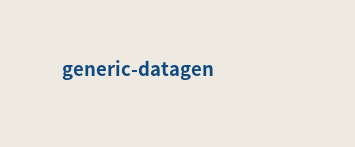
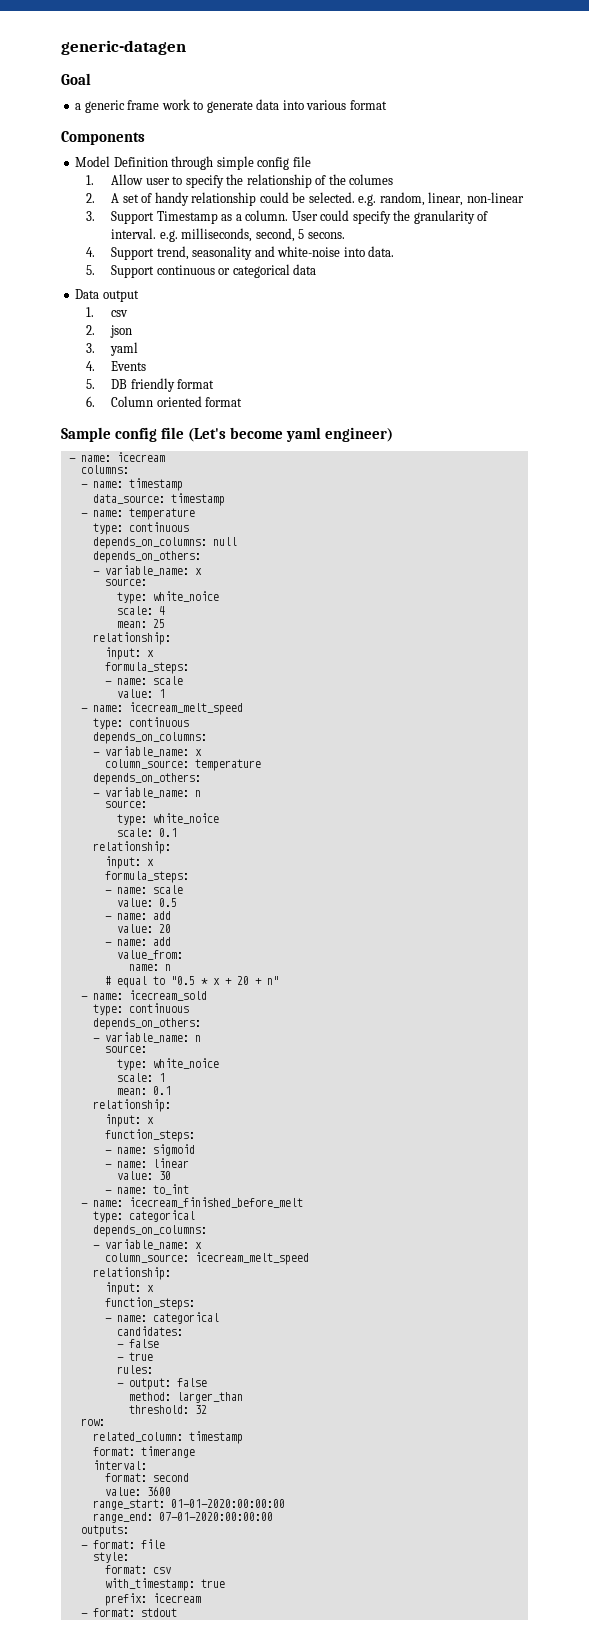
(214, 70) none -> [61,73,91,85] [75,99,387,113] [61,131,145,145] [75,156,311,170] [86,174,394,188] [86,192,525,206] [86,210,489,224] [111,228,345,242] [86,246,395,260] [86,264,317,278] [75,289,139,302] [86,307,129,317] [86,325,133,338] [86,342,139,356] [86,361,147,371] [86,378,215,392] [86,396,243,407] [61,427,394,442] [68,452,165,462] [80,465,129,474] [80,478,183,491] [92,493,225,506] [80,508,195,520] [92,522,189,535] [92,537,237,549] [92,551,201,563] [92,565,202,576] [104,578,147,586] [116,591,219,604] [116,606,165,615] [116,619,165,628] [92,632,171,645] [104,647,154,660] [104,662,189,674] [104,676,183,685] [116,689,165,698] [80,702,243,715] [92,717,189,730] [92,732,207,744] [92,746,202,757] [104,759,261,771] [92,773,201,785] [92,787,201,798] [104,800,147,808] [116,813,219,826] [116,828,177,837] [92,841,171,854] [104,856,154,869] [104,871,189,883] [104,885,183,894] [116,898,177,907] [104,911,171,920] [116,924,171,933] [104,937,171,946] [116,950,183,960] [128,964,171,971] [104,976,279,988] [80,990,207,1001] [92,1003,189,1016] [92,1018,201,1030] [92,1032,201,1043] [104,1045,147,1053] [116,1058,219,1071] [116,1073,165,1082] [116,1086,171,1095] [92,1099,171,1112] [104,1114,154,1127] [104,1129,195,1142] [104,1144,195,1156] [104,1158,189,1168] [116,1171,171,1180] [104,1184,189,1195] [80,1197,303,1208] [92,1210,195,1223] [92,1225,207,1237] [92,1239,202,1250] [104,1252,309,1265] [92,1267,171,1280] [104,1282,154,1295] [104,1297,195,1310] [104,1312,219,1324] [116,1326,183,1336] [116,1339,159,1348] [116,1352,153,1361] [116,1365,153,1374] [116,1378,207,1390] [128,1392,243,1403] [128,1405,207,1414] [80,1418,105,1426] [92,1431,243,1444] [92,1446,195,1458] [92,1460,147,1470] [104,1473,189,1482] [104,1486,171,1496] [92,1499,285,1510] [92,1512,273,1523] [80,1525,129,1537] [80,1539,165,1549] [92,1552,129,1563] [104,1565,171,1574] [104,1578,225,1591] [104,1593,201,1606] [80,1608,177,1617] // Goal // a generic frame work to generate data into various format // Components // Model Definition through simple config file // 1. Allow user to specify the relationship of the columes // 2. A set of handy relationship could be selected. e.g. random, linear, non-linear // 3. Support Timestamp as a column. User could specify the granularity of interval. e.g. milliseconds, second, 5 secons. // 4. Support trend, seasonality and white-noise into data. // 5. Support continuous or categorical data // Data output // 1. csv // 2. json // 3. yaml // 4. Events // 5. DB friendly format // 6. Column oriented format // Sample config file (Let's become yaml engineer) // - name: icecream // columns: // - name: timestamp // data_source: timestamp // - name: temperature // type: continuous // depends_on_columns: null // depends_on_others: // - variable_name: x // source: // type: white_noice // scale: 4 // mean: 25 // relationship: // input: x // formula_steps: // - name: scale // value: 1 // - name: icecream_melt_speed // type: continuous // depends_on_columns: // - variable_name: x // column_source: temperature // depends_on_others: // - variable_name: n // source: // type: white_noice // scale: 0.1 // relationship: // input: x // formula_steps: // - name: scale // value: 0.5 // - name: add // value: 20 // - name: add // value_from: // name: n // # equal to "0.5 * x + 20 + n" // - name: icecream_sold // type: continuous // depends_on_others: // - variable_name: n // source: // type: white_noice // scale: 1 // mean: 0.1 // relationship: // input: x // function_steps: // - name: sigmoid // - name: linear // value: 30 // - name: to_int // - name: icecream_finished_before_melt // type: categorical // depends_on_columns: // - variable_name: x // column_source: icecream_melt_speed // relationship: // input: x // function_steps: // - name: categorical // candidates: // - false // - true // rules: // - output: false // method: larger_than // threshold: 32 // row: // related_column: timestamp // format: timerange // interval: // format: second // value: 3600 // range_start: 01-01-2020:00:00:00 // range_end: 07-01-2020:00:00:00 // outputs: // - format: file // style: // format: csv // with_timestamp: true // prefix: icecream // - format: stdout

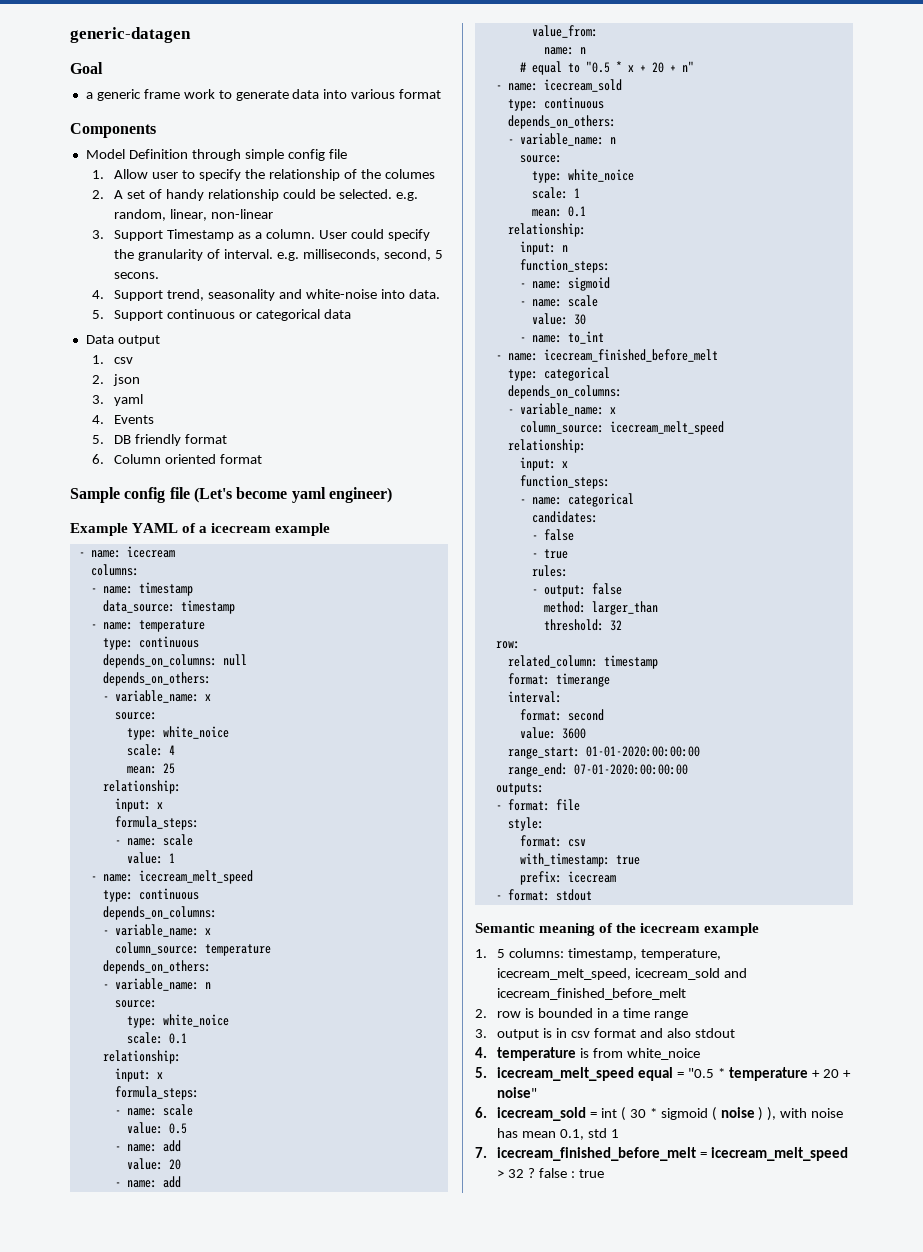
(394, 434) none -> [70,523,331,536] // Example YAML of a icecream example
[146,1117,154,1124] x -> [561,245,568,252] n
[152,1158,189,1168] linear -> [567,295,598,307] scale
(177, 1612) none -> [475,923,760,936] [475,948,721,960] [497,968,748,980] [497,988,687,1000] [475,1008,688,1020] [475,1028,735,1040] [475,1047,700,1061] [475,1067,851,1081] [497,1087,538,1098] [475,1107,844,1121] [497,1128,619,1140] [475,1147,849,1161] [497,1168,604,1178] // Semantic meaning of the icecream example // 1. 5 columns: timestamp, temperature, icecream_melt_speed, icecream_sold and icecream_finished_before_melt // 2. row is bounded in a time range // 3. output is in csv format and also stdout // 4. temperature is from white_noice // 5. icecream_melt_speed equal = "0.5 * temperature + 20 + noise" // 6. icecream_sold = int ( 30 * sigmoid ( noise ) ), with noise has mean 0.1, std 1 // 7. icecream_finished_before_melt = icecream_melt_speed > 32 ? false : true

